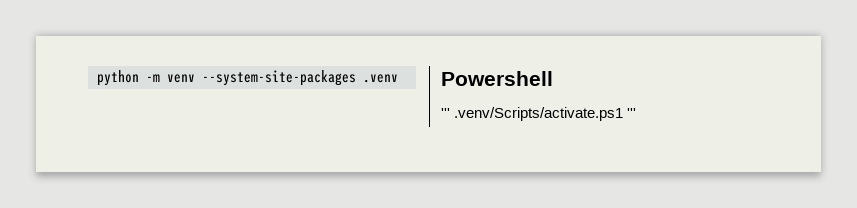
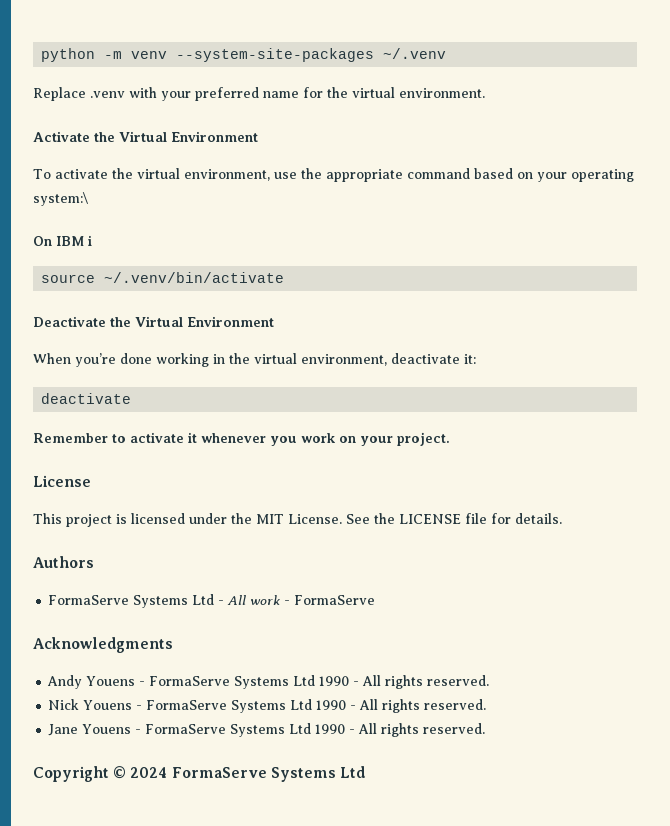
(356, 78) none -> [383,48,447,59] [33,87,86,101] ~/.venv // Replace
[441,71,553,86] [441,107,637,121] // Powershell // ''' .venv/Scripts/activate.ps1 ''' -> [129,87,485,101] [33,131,258,142] [33,168,634,182] [33,192,89,206] [33,235,92,246] [41,272,285,283] [33,316,274,327] [33,353,476,367] [41,393,132,404] [33,432,450,446] [33,475,91,487] [33,513,562,527] [33,556,94,568] [48,594,376,608] [33,637,173,653] [47,675,490,689] [48,699,487,713] [48,723,486,737] [33,766,365,782] with your preferred name for the virtual environment. // Activate the Virtual Environment // To activate the virtual environment, use the appropriate command based on your operating system:\ // On IBM i // source ~/.venv/bin/activate // Deactivate the Virtual Environment // When you’re done working in the virtual environment, deactivate it: // deactivate // Remember to activate it whenever you work on your project. // License // This project is licensed under the MIT License. See the LICENSE file for details. // Authors // FormaServe Systems Ltd - All work - FormaServe // Acknowledgments // Andy Youens - FormaServe Systems Ltd 1990 - All rights reserved. // Nick Youens - FormaServe Systems Ltd 1990 - All rights reserved. // Jane Youens - FormaServe Systems Ltd 1990 - All rights reserved. // Copyright © 2024 FormaServe Systems Ltd

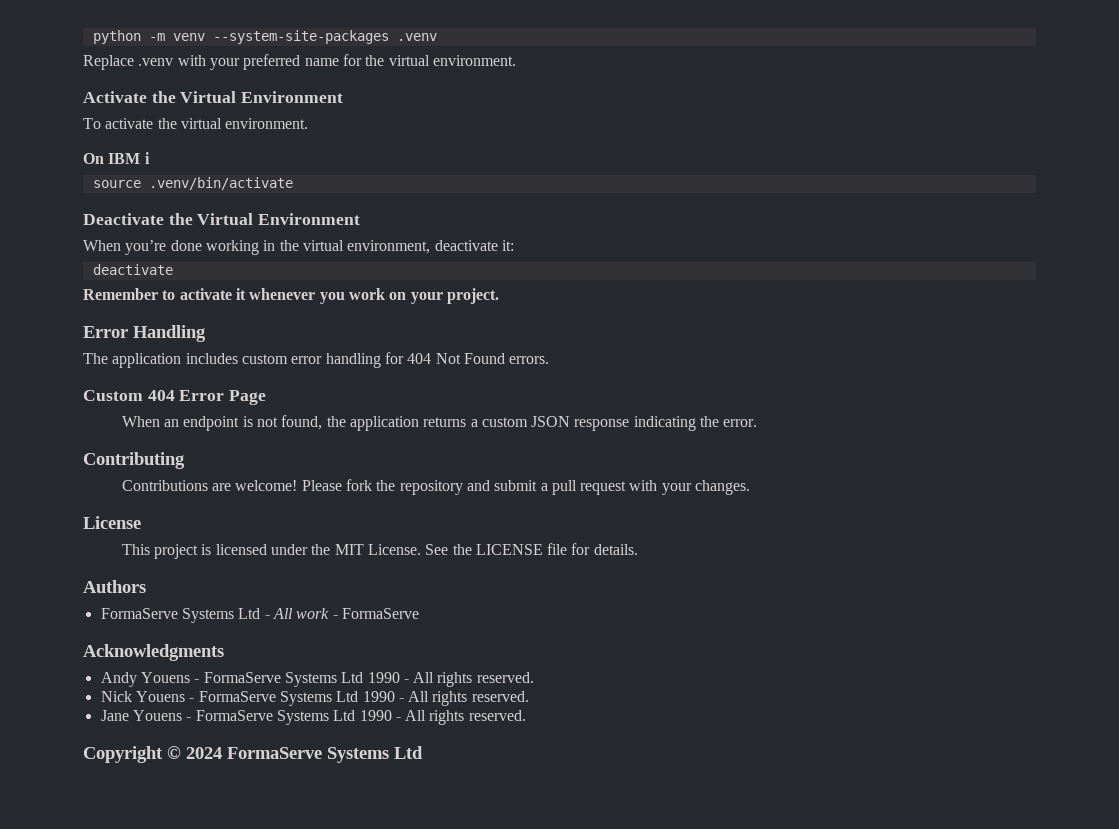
[383,48,447,59] ~/.venv -> [396,33,437,41] .venv
[183,168,634,182] [33,192,89,206] environment, use the appropriate command based on your operating system:\ -> [225,118,309,129] environment.
[104,272,285,283] ~/.venv/bin/activate -> [148,177,293,190] .venv/bin/activate
(450, 439) none -> [83,325,206,342] [83,352,550,368] [83,390,267,405] [121,415,758,431] [83,452,185,469] [121,479,751,495] // Error Handling // The application includes custom error handling for 404 Not Found errors. // Custom 404 Error Page // When an endpoint is not found, the application returns a custom JSON response indicating the error. // Contributing // Contributions are welcome! Please fork the repository and submit a pull request with your changes.

